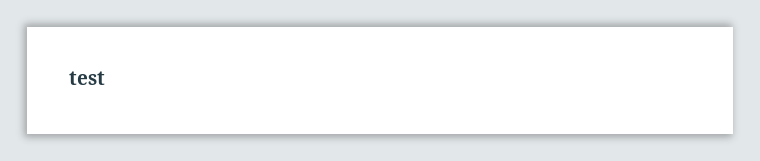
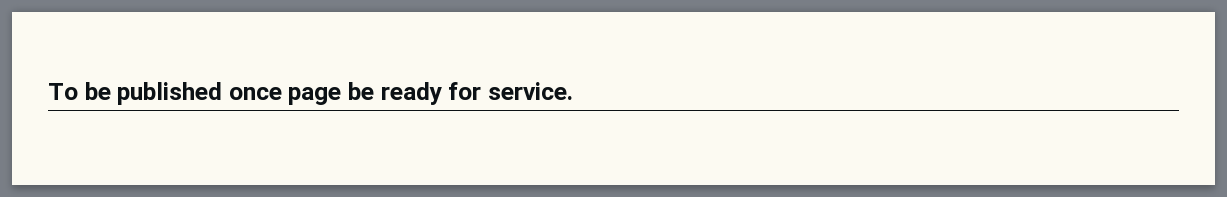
[69,71,105,85] test -> [48,82,573,105] To be published once page be ready for service.

